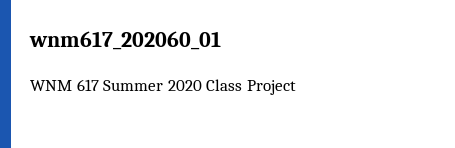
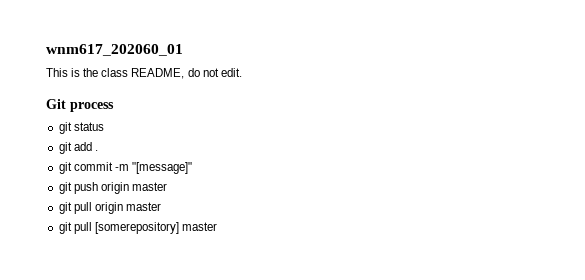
[30,79,296,95] WNM 617 Summer 2020 Class Project -> [46,68,242,79] [46,99,114,112] [58,122,104,134] [58,142,98,154] [58,162,192,174] [58,182,167,194] [58,202,161,214] [58,222,217,234] This is the class README, do not edit. // Git process // git status // git add . // git commit -m "[message]" // git push origin master // git pull origin master // git pull [somerepository] master

